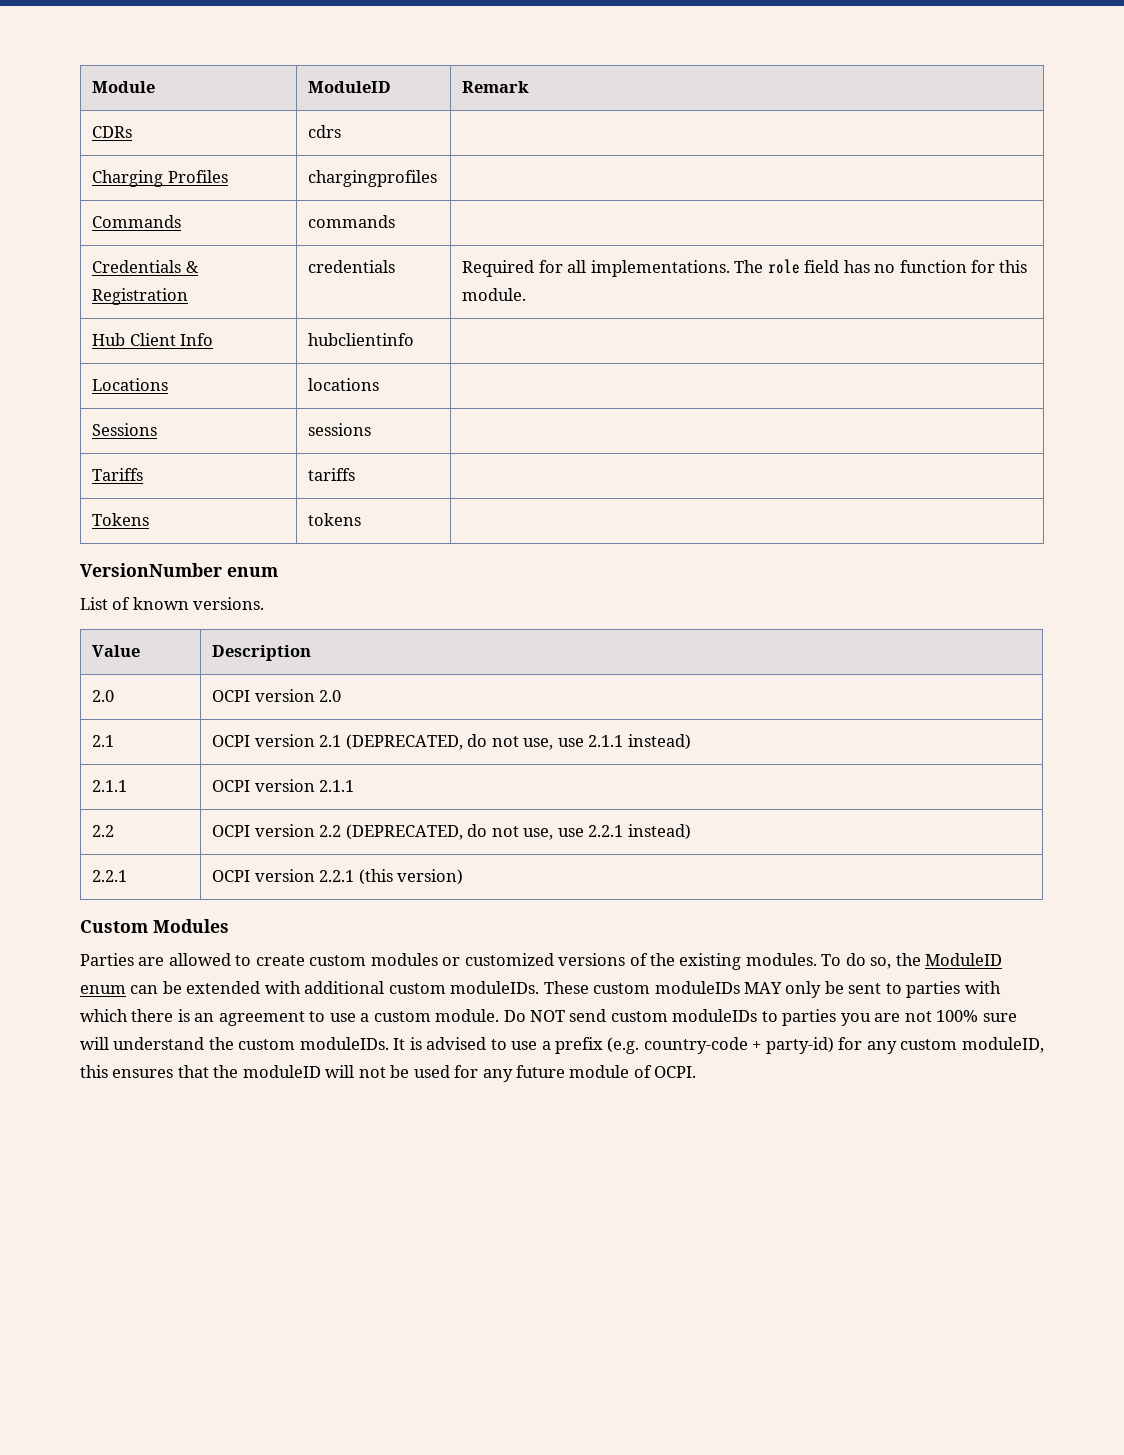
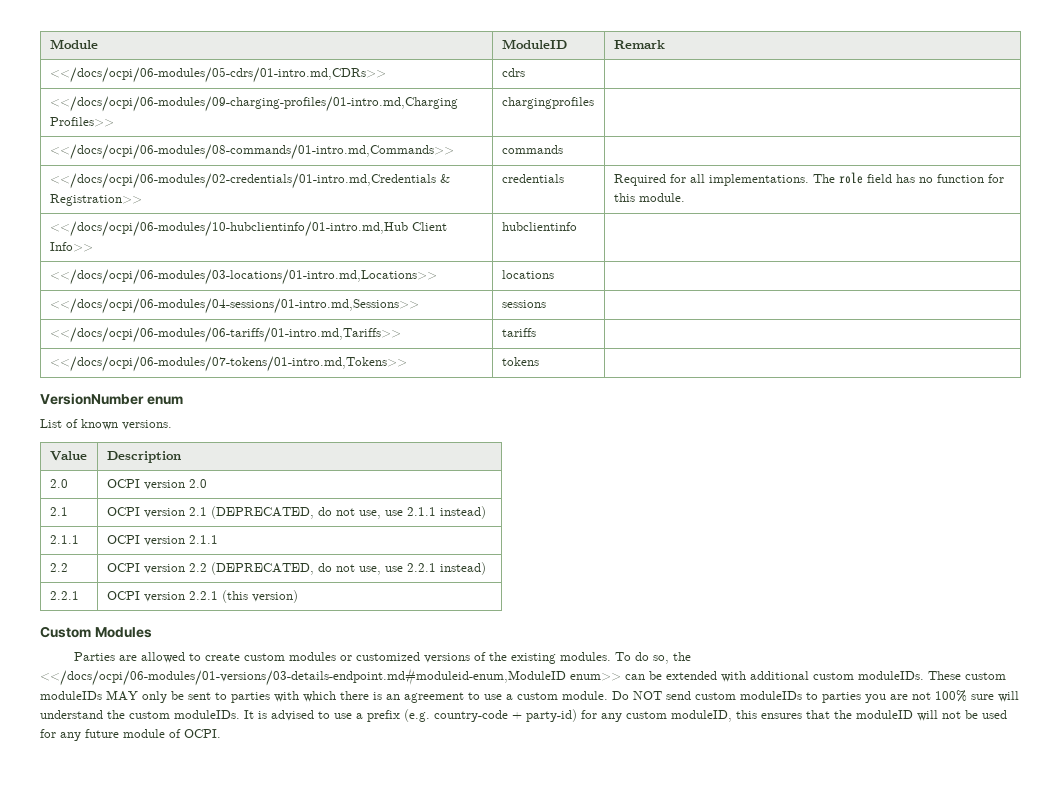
[92,126,133,138] CDRs -> [49,67,386,83] <</docs/ocpi/06-modules/05-cdrs/01-intro.md,CDRs>>
[92,170,228,187] Charging Profiles -> [49,96,458,112] [49,117,114,127] <</docs/ocpi/06-modules/09-charging-profiles/01-intro.md,Charging Profiles>>
[92,215,182,228] Commands -> [49,144,454,160] <</docs/ocpi/06-modules/08-commands/01-intro.md,Commands>>
[92,260,199,273] [92,288,189,305] Credentials & Registration -> [49,173,450,189] [49,194,142,206] <</docs/ocpi/06-modules/02-credentials/01-intro.md,Credentials & Registration>>
[92,333,214,346] Hub Client Info -> [49,221,447,237] [49,242,93,252] <</docs/ocpi/06-modules/10-hubclientinfo/01-intro.md,Hub Client Info>>
[92,378,169,391] Locations -> [49,269,437,285] <</docs/ocpi/06-modules/03-locations/01-intro.md,Locations>>
[92,423,158,436] Sessions -> [49,298,419,314] <</docs/ocpi/06-modules/04-sessions/01-intro.md,Sessions>>
[92,468,144,481] Tariffs -> [49,327,401,343] <</docs/ocpi/06-modules/06-tariffs/01-intro.md,Tariffs>>
[92,513,150,526] Tokens -> [49,356,407,372] <</docs/ocpi/06-modules/07-tokens/01-intro.md,Tokens>>
[925,953,1003,966] [80,985,126,994] ModuleID enum -> [40,668,621,686] <</docs/ocpi/06-modules/01-versions/03-details-endpoint.md#moduleid-enum,ModuleID enum>>

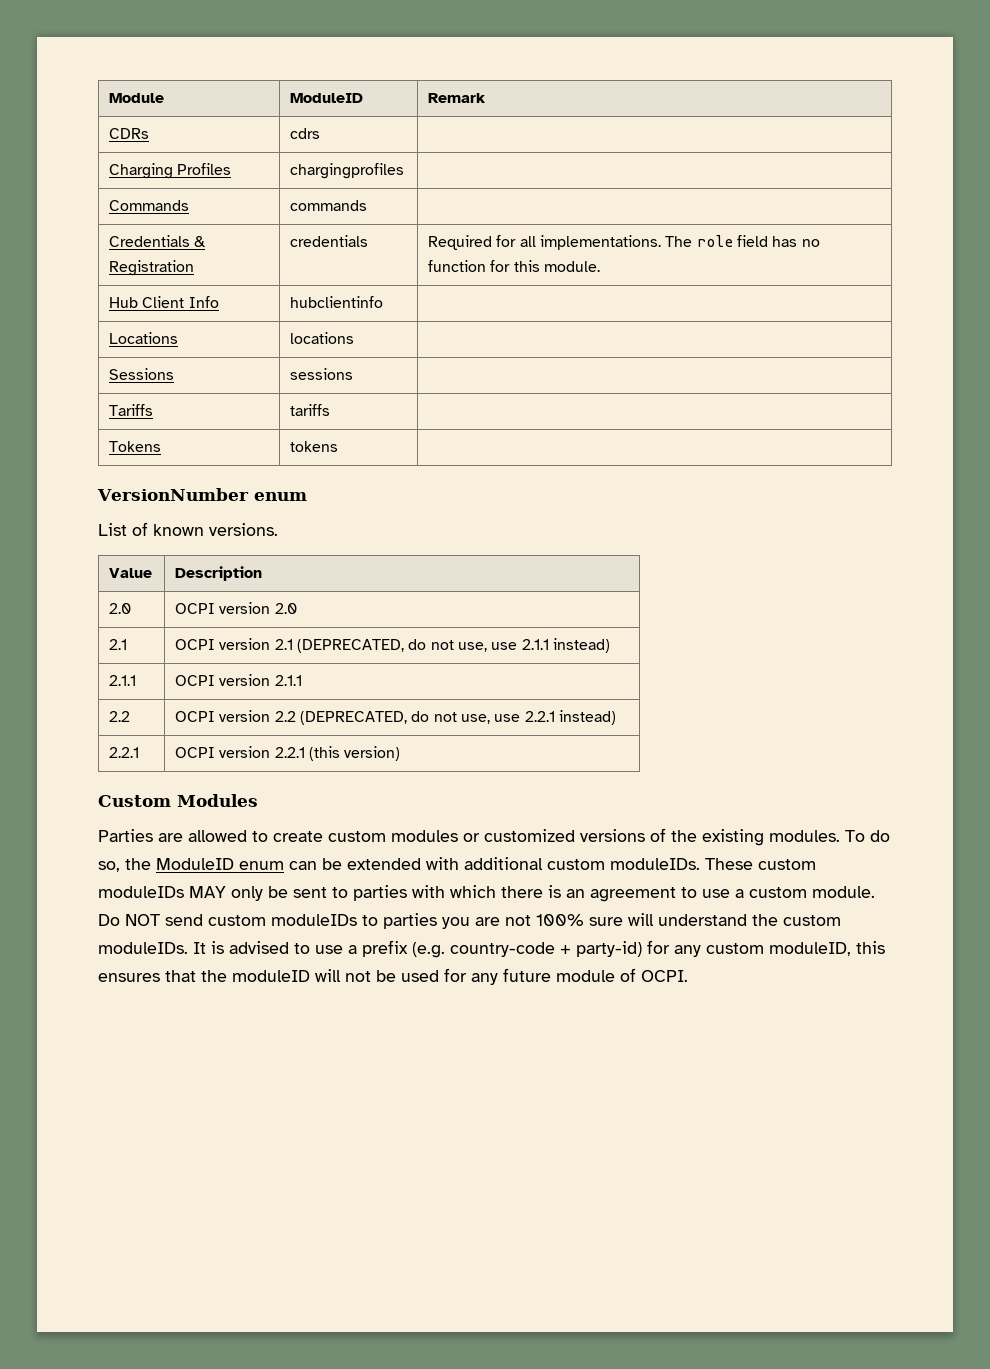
[49,67,386,83] <</docs/ocpi/06-modules/05-cdrs/01-intro.md,CDRs>> -> [109,128,150,139] CDRs
[49,96,458,112] [49,117,114,127] <</docs/ocpi/06-modules/09-charging-profiles/01-intro.md,Charging Profiles>> -> [109,163,232,179] Charging Profiles
[49,144,454,160] <</docs/ocpi/06-modules/08-commands/01-intro.md,Commands>> -> [109,200,190,211] Commands
[49,173,450,189] [49,194,142,206] <</docs/ocpi/06-modules/02-credentials/01-intro.md,Credentials & Registration>> -> [109,235,207,247] [109,260,195,276] Credentials & Registration
[49,221,447,237] [49,242,93,252] <</docs/ocpi/06-modules/10-hubclientinfo/01-intro.md,Hub Client Info>> -> [109,296,219,308] Hub Client Info
[49,269,437,285] <</docs/ocpi/06-modules/03-locations/01-intro.md,Locations>> -> [109,332,179,344] Locations
[49,298,419,314] <</docs/ocpi/06-modules/04-sessions/01-intro.md,Sessions>> -> [109,368,175,380] Sessions
[49,327,401,343] <</docs/ocpi/06-modules/06-tariffs/01-intro.md,Tariffs>> -> [109,404,154,416] Tariffs
[49,356,407,372] <</docs/ocpi/06-modules/07-tokens/01-intro.md,Tokens>> -> [109,441,162,452] Tokens
[40,668,621,686] <</docs/ocpi/06-modules/01-versions/03-details-endpoint.md#moduleid-enum,ModuleID enum>> -> [156,858,284,870] ModuleID enum

